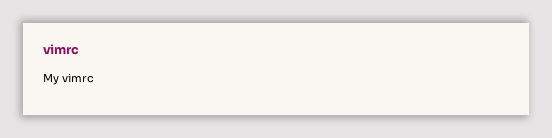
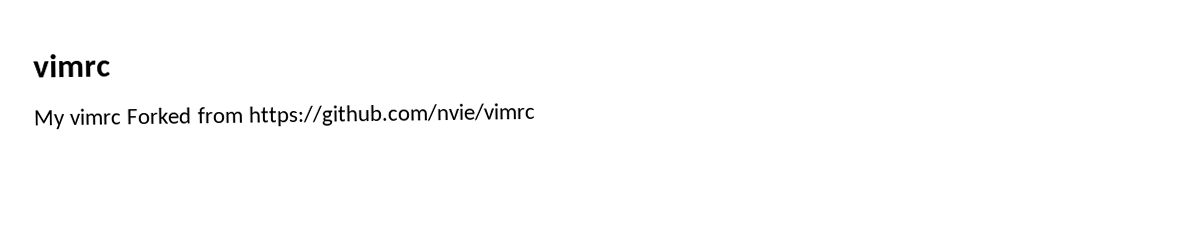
(94, 78) none -> [126,102,535,127] Forked from https://github.com/nvie/vimrc

